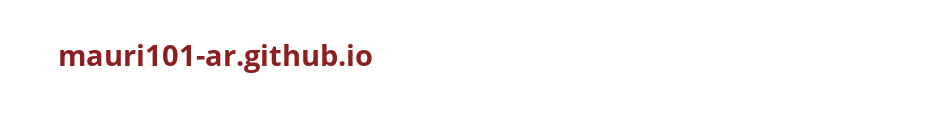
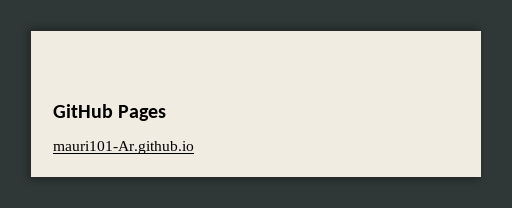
[58,44,373,73] mauri101-ar.github.io -> [53,104,167,121] [53,141,194,154] GitHub Pages // mauri101-Ar.github.io

